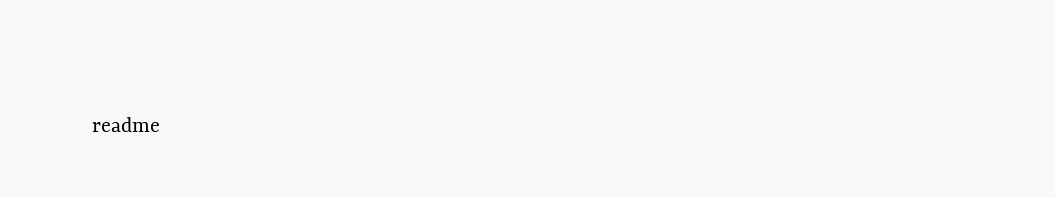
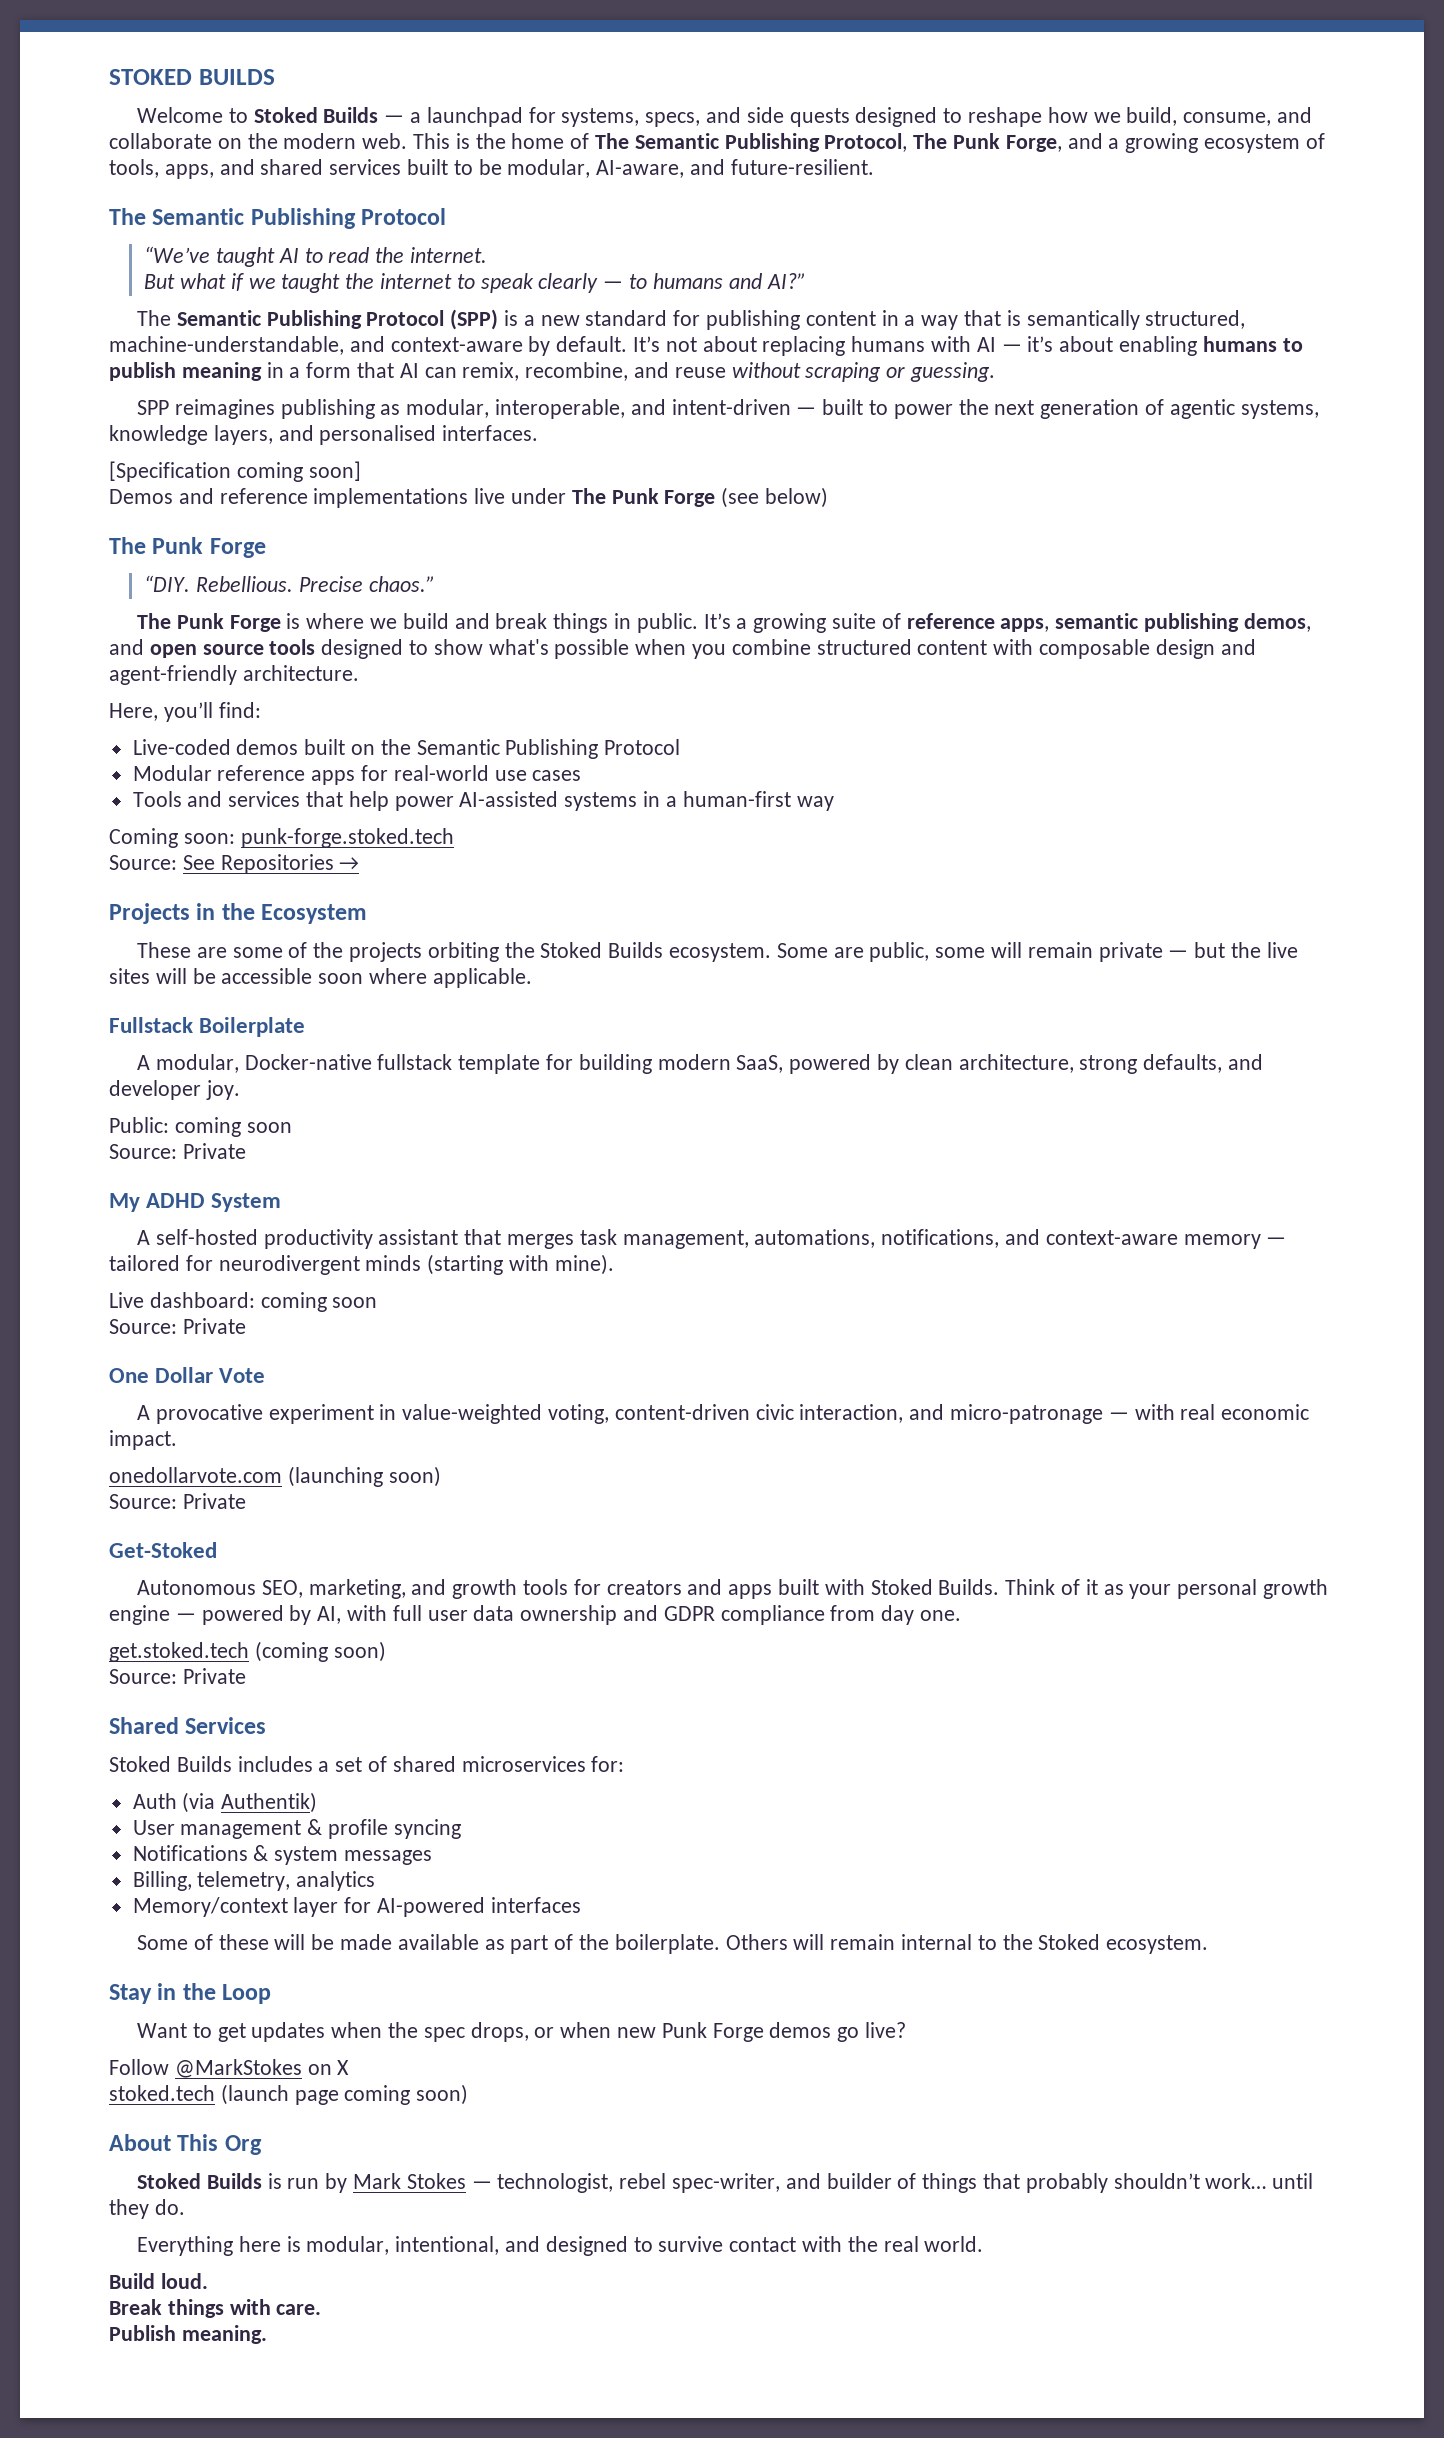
[92,117,160,132] readme -> [109,69,275,85] [136,107,1313,127] [109,133,1325,153] [109,159,874,179] [109,208,447,229] [144,246,488,267] [144,273,806,293] [136,309,1246,330] [109,336,1303,356] [109,362,996,382] [136,399,1319,419] [109,425,539,445] [109,461,361,482] [109,487,829,508] [109,537,266,558] [144,575,435,592] [136,613,1311,633] [109,639,1256,659] [109,665,359,685] [109,702,261,722] [132,739,681,759] [132,765,582,785] [132,791,834,811] [109,828,454,848] [109,854,360,874] [109,903,368,924] [136,942,1298,962] [109,968,532,988] [109,1017,306,1037] [136,1054,1264,1074] [109,1080,240,1100] [109,1117,292,1137] [109,1143,246,1159] [109,1193,282,1212] [136,1229,1287,1249] [109,1254,614,1275] [109,1292,378,1312] [109,1318,246,1334] [109,1367,266,1383] [136,1404,1310,1424] [109,1430,177,1450] [109,1466,441,1487] [109,1493,246,1509] [109,1542,217,1558] [136,1579,1329,1599] [109,1605,962,1625] [109,1641,386,1662] [109,1668,246,1684] [109,1717,267,1734] [109,1756,625,1772] [132,1792,318,1813] [132,1819,461,1839] [132,1845,433,1865] [132,1871,376,1891] [132,1897,581,1917] [136,1934,1209,1954] [109,1983,272,2004] [136,2022,907,2042] [109,2059,350,2078] [109,2084,469,2105] [109,2134,262,2155] [136,2173,1314,2193] [109,2199,185,2219] [136,2236,984,2256] [109,2273,208,2289] [109,2299,322,2318] [109,2325,267,2344] STOKED BUILDS // Welcome to Stoked Builds — a launchpad for systems, specs, and side quests designed to reshape how we build, consume, and collaborate on the modern web. This is the home of The Semantic Publishing Protocol, The Punk Forge, and a growing ecosystem of tools, apps, and shared services built to be modular, AI-aware, and future-resilient. // The Semantic Publishing Protocol // “We’ve taught AI to read the internet. // But what if we taught the internet to speak clearly — to humans and AI?” // The Semantic Publishing Protocol (SPP) is a new standard for publishing content in a way that is semantically structured, machine-understandable, and context-aware by default. It’s not about replacing humans with AI — it’s about enabling humans to publish meaning in a form that AI can remix, recombine, and reuse without scraping or guessing. // SPP reimagines publishing as modular, interoperable, and intent-driven — built to power the next generation of agentic systems, knowledge layers, and personalised interfaces. // [Specification coming soon] // Demos and reference implementations live under The Punk Forge (see below) // The Punk Forge // “DIY. Rebellious. Precise chaos.” // The Punk Forge is where we build and break things in public. It’s a growing suite of reference apps, semantic publishing demos, and open source tools designed to show what's possible when you combine structured content with composable design and agent-friendly architecture. // Here, you’ll find: // Live-coded demos built on the Semantic Publishing Protocol // Modular reference apps for real-world use cases // Tools and services that help power AI-assisted systems in a human-first way // Coming soon: punk-forge.stoked.tech // Source: See Repositories → // Projects in the Ecosystem // These are some of the projects orbiting the Stoked Builds ecosystem. Some are public, some will remain private — but the live sites will be accessible soon where applicable. // Fullstack Boilerplate // A modular, Docker-native fullstack template for building modern SaaS, powered by clean architecture, strong defaults, and developer joy. // Public: coming soon // Source: Private // My ADHD System // A self-hosted productivity assistant that merges task management, automations, notifications, and context-aware memory — tailored for neurodivergent minds (starting with mine). // Live dashboard: coming soon // Source: Private // One Dollar Vote // A provocative experiment in value-weighted voting, content-driven civic interaction, and micro-patronage — with real economic impact. // onedollarvote.com (launching soon) // Source: Private // Get-Stoked // Autonomous SEO, marketing, and growth tools for creators and apps built with Stoked Builds. Think of it as your personal growth engine — powered by AI, with full user data ownership and GDPR compliance from day one. // get.stoked.tech (coming soon) // Source: Private // Shared Services // Stoked Builds includes a set of shared microservices for: // Auth (via Authentik) // User management & profile syncing // Notifications & system messages // Billing, telemetry, analytics // Memory/context layer for AI-powered interfaces // Some of these will be made available as part of the boilerplate. Others will remain internal to the Stoked ecosystem. // Stay in the Loop // Want to get updates when the spec drops, or when new Punk Forge demos go live? // Follow @MarkStokes on X // stoked.tech (launch page coming soon) // About This Org // Stoked Builds is run by Mark Stokes — technologist, rebel spec-writer, and builder of things that probably shouldn’t work… until they do. // Everything here is modular, intentional, and designed to survive contact with the real world. // Build loud. // Break things with care. // Publish meaning.

